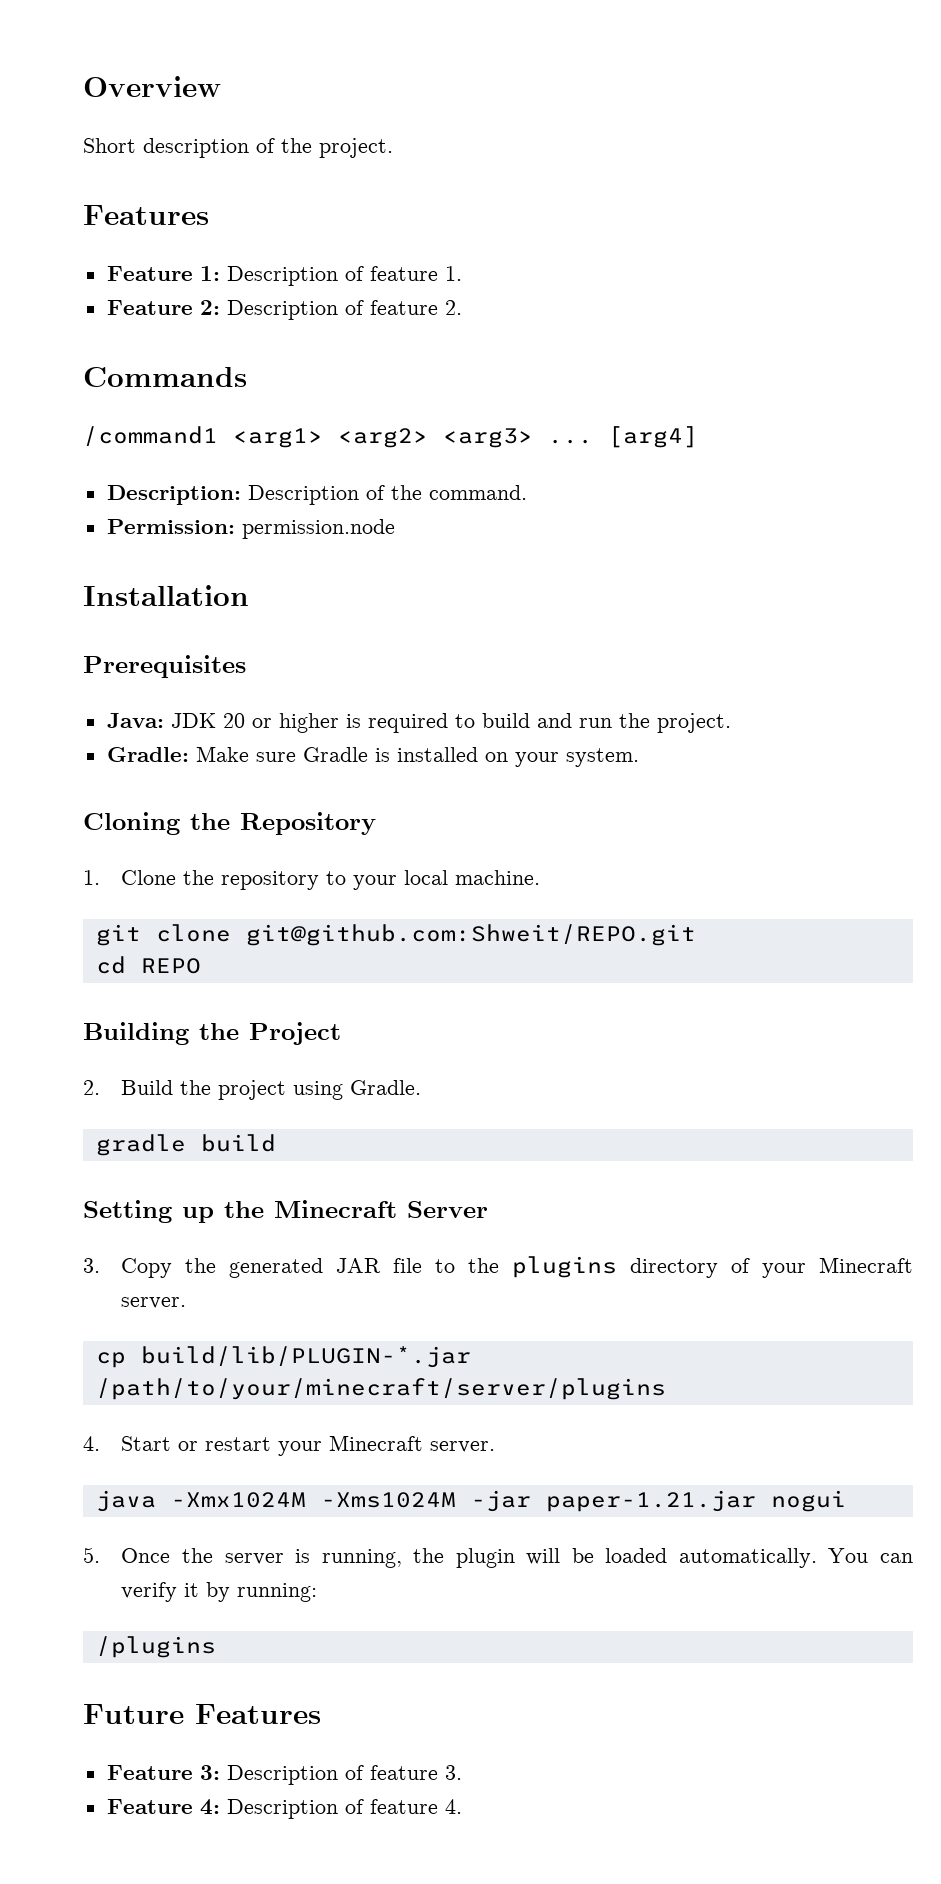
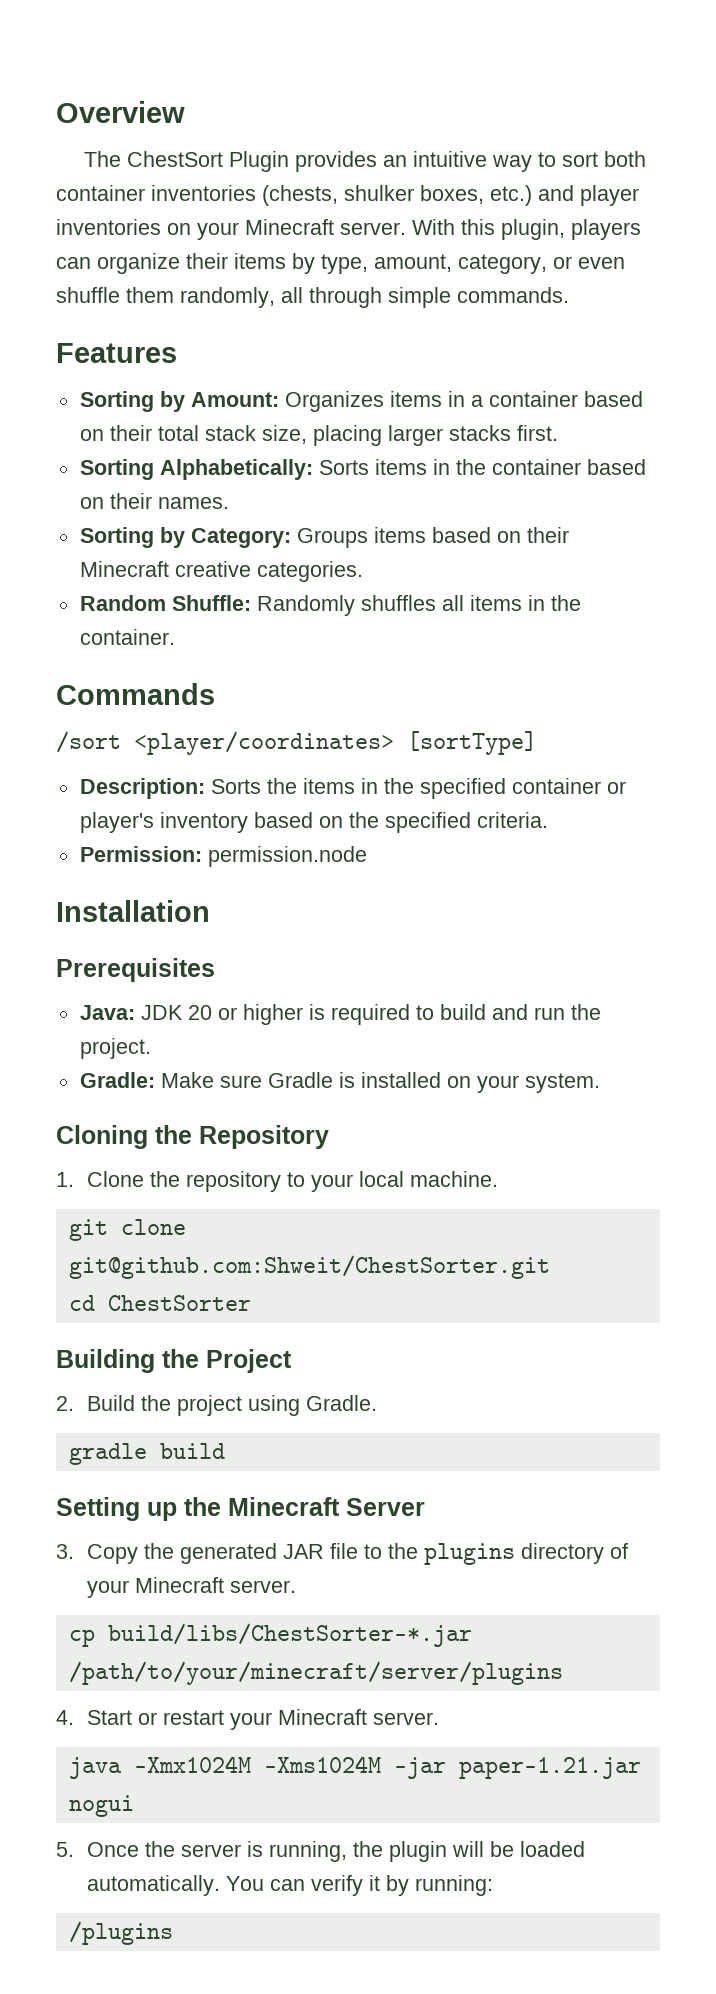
[83,138,393,158] [83,205,209,225] [106,266,462,286] [106,300,462,320] [83,367,247,387] [83,426,698,448] [106,485,527,505] Short description of the project. // Features // Feature 1: Description of feature 1. // Feature 2: Description of feature 2. // Commands // /command1 <arg1> <arg2> <arg3> ... [arg4] // Description: Description of the command. -> [84,151,647,172] [56,185,639,206] [56,219,641,240] [56,253,625,274] [56,287,569,308] [56,343,177,363] [79,391,643,412] [79,425,558,446] [79,459,646,480] [79,493,229,509] [79,527,569,548] [79,561,363,582] [79,595,581,616] [79,629,175,645] [56,683,215,705] [56,731,537,755] [79,778,626,799] [79,812,548,833] The ChestSort Plugin provides an intuitive way to sort both container inventories (chests, shulker boxes, etc.) and player inventories on your Minecraft server. With this plugin, players can organize their items by type, amount, category, or even shuffle them randomly, all through simple commands. // Features // Sorting by Amount: Organizes items in a container based on their total stack size, placing larger stacks first. // Sorting Alphabetically: Sorts items in the container based on their names. // Sorting by Category: Groups items based on their Minecraft creative categories. // Random Shuffle: Randomly shuffles all items in the container. // Commands // /sort <player/coordinates> [sortType] // Description: Sorts the items in the specified container or player's inventory based on the specified criteria.
[245,924,696,946] git@github.com:Shweit/REPO.git -> [68,1255,550,1279] git@github.com:Shweit/ChestSorter.git
[140,958,201,974] REPO -> [107,1295,251,1311] ChestSorter
[140,1346,471,1368] build/lib/PLUGIN-*.jar -> [107,1623,472,1647] build/libs/ChestSorter-*.jar
[83,1704,321,1724] [106,1765,462,1785] [106,1799,462,1819] // Future Features // Feature 3: Description of feature 3. // Feature 4: Description of feature 4. -> (173, 1933) none

